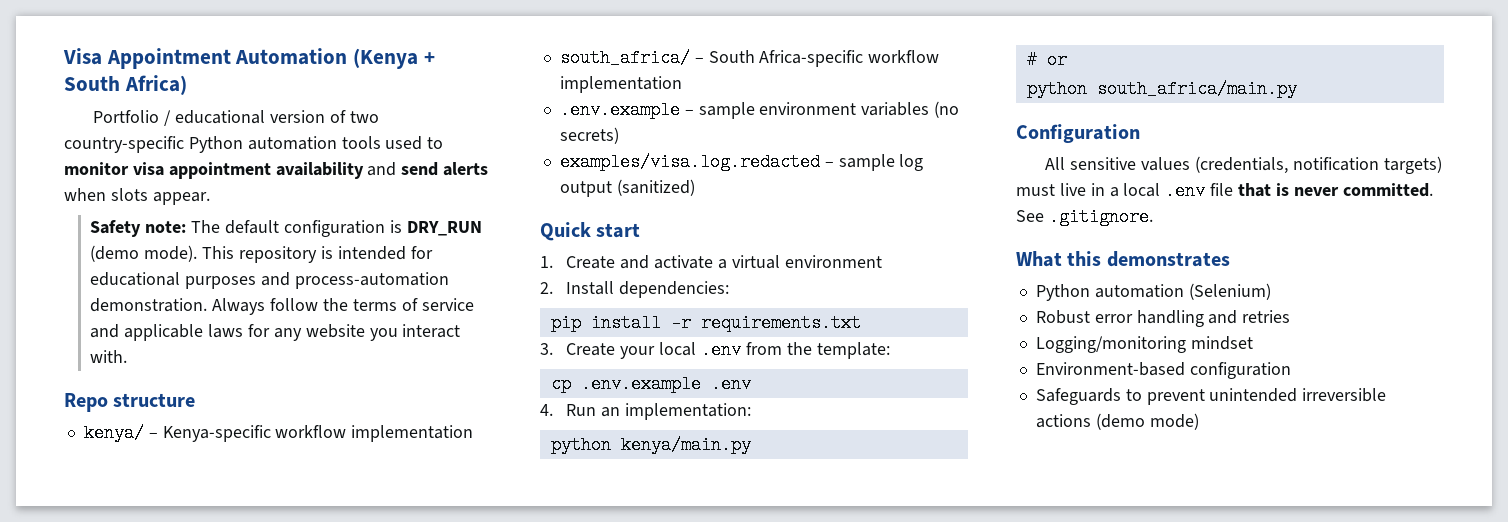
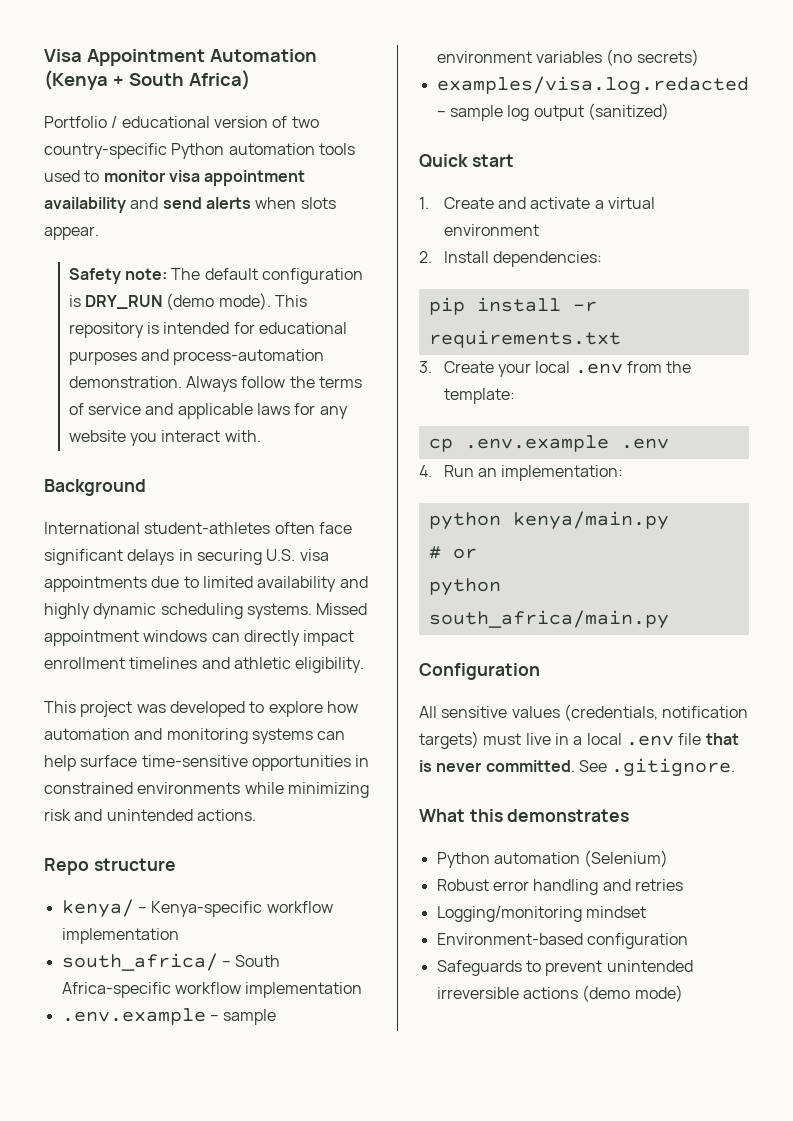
(128, 356) none -> [44,479,146,496] [44,522,352,534] [44,549,329,565] [44,576,368,592] [44,603,368,619] [44,630,355,646] [44,657,365,673] [44,701,358,717] [44,728,346,744] [44,755,370,771] [44,782,369,798] [44,809,256,821] // Background // International student-athletes often face significant delays in securing U.S. visa appointments due to limited availability and highly dynamic scheduling systems. Missed appointment windows can directly impact enrollment timelines and athletic eligibility. // This project was developed to explore how automation and monitoring systems can help surface time-sensitive opportunities in constrained environments while minimizing risk and unintended actions.

